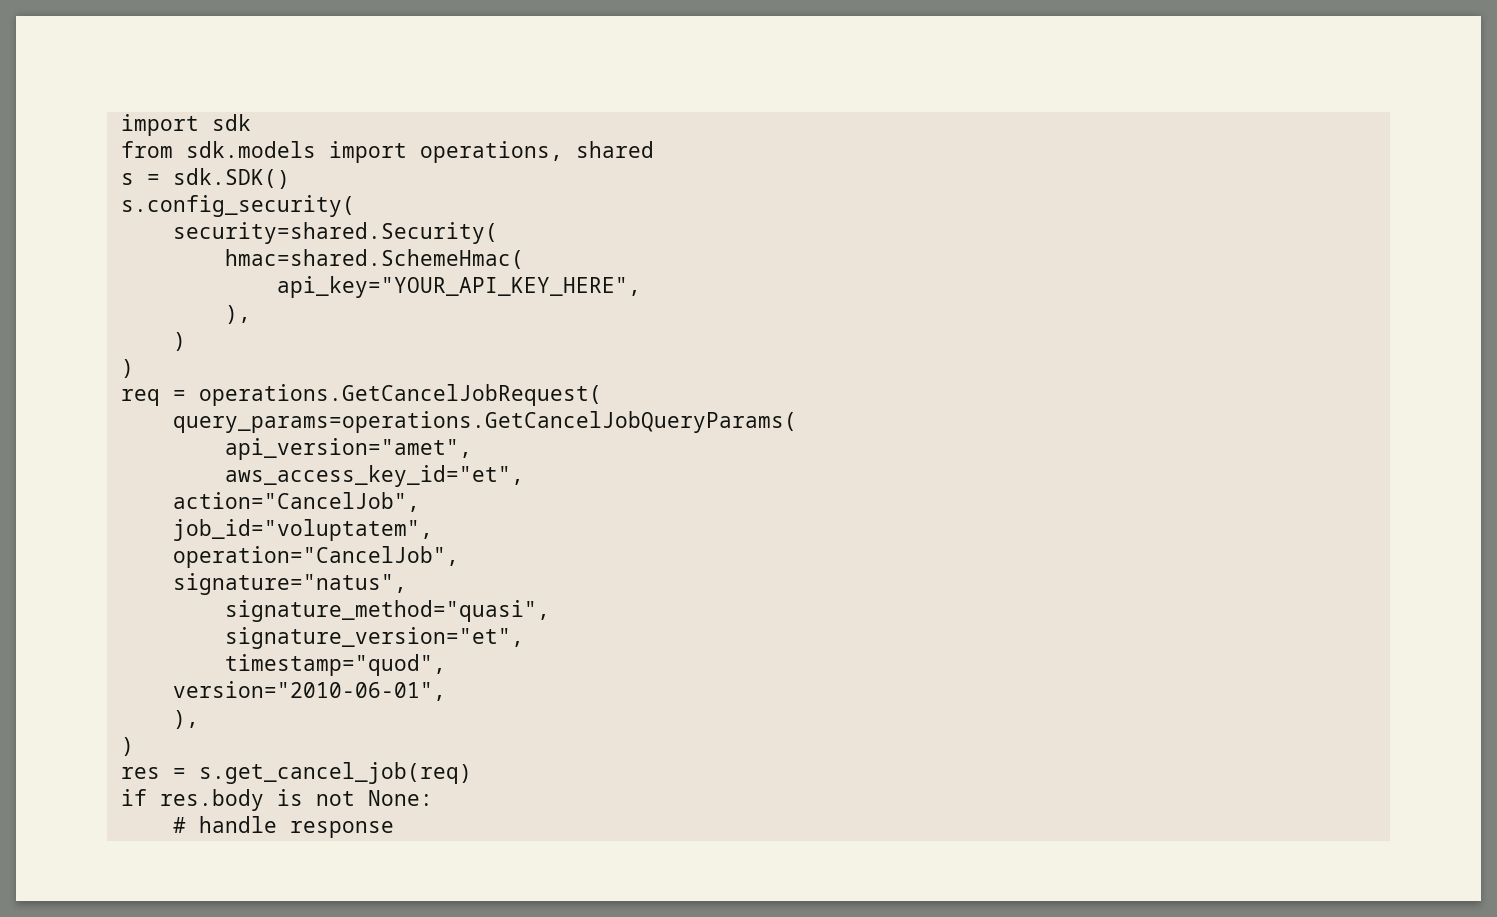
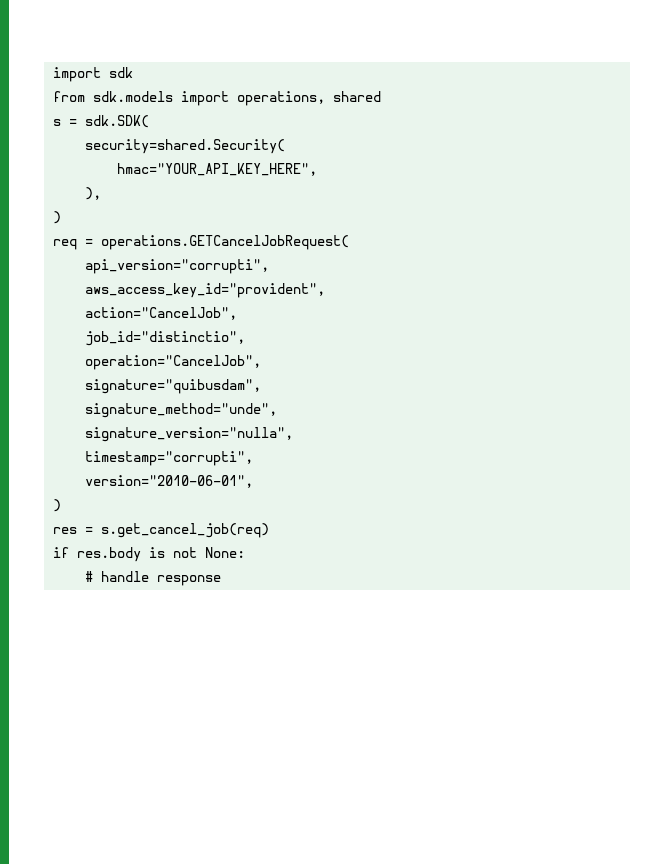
[172,168,290,189] [120,195,355,217] sdk.SDK() // s.config_security( -> [85,115,149,128] sdk.SDK(
[224,249,524,269] [276,276,641,298] [224,305,251,324] [172,332,186,351] [120,359,134,378] hmac=shared.SchemeHmac( // api_key="YOUR_API_KEY_HERE", // ), // ) // ) -> [117,163,317,176] [85,187,101,200] [53,211,61,224] hmac="YOUR_API_KEY_HERE", // ), // )
[198,384,602,406] [172,411,797,433] [224,438,472,460] [224,465,524,487] operations.GetCancelJobRequest( // query_params=operations.GetCancelJobQueryParams( // api_version="amet", // aws_access_key_id="et", -> [101,235,349,250] [85,259,269,274] [85,283,325,298] operations.GETCancelJobRequest( // api_version="corrupti", // aws_access_key_id="provident",
[172,519,433,541] job_id="voluptatem", -> [85,331,245,346] job_id="distinctio",
[172,573,407,595] [224,600,550,622] [224,627,524,649] [224,654,446,676] signature="natus", // signature_method="quasi", // signature_version="et", // timestamp="quod", -> [85,379,261,394] [85,403,277,418] [85,427,293,442] [85,451,253,466] signature="quibusdam", // signature_method="unde", // signature_version="nulla", // timestamp="corrupti",
[172,710,199,729] // ), -> (253, 481) none

